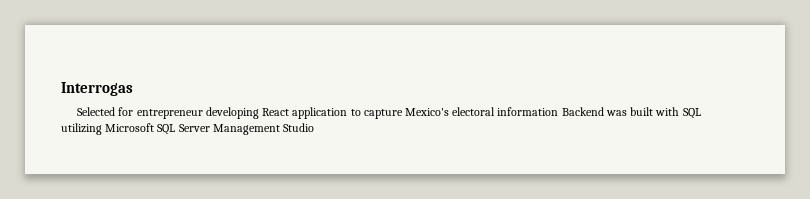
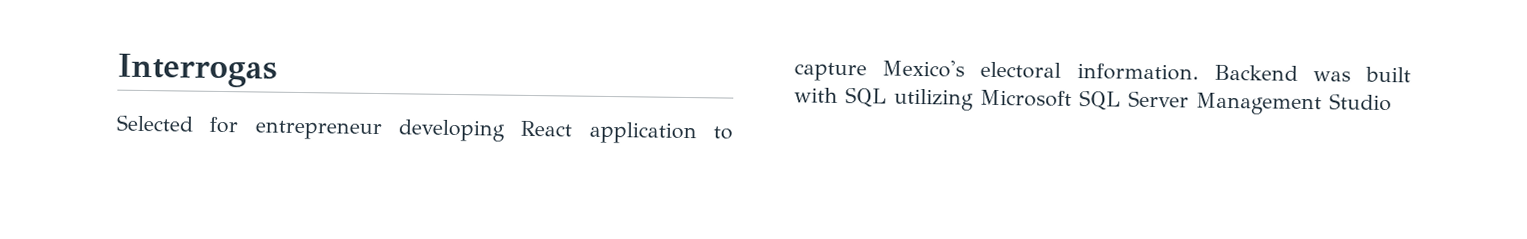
[497,107,559,116] information -> [1076,63,1199,81] information.

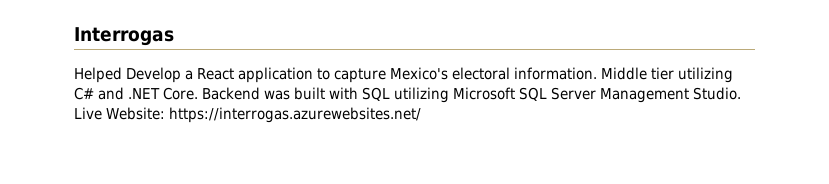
[116,114,505,142] Selected for entrepreneur developing -> [74,67,193,83] Helped Develop a
(1199, 72) none -> [601,67,733,83] [74,87,198,100] Middle tier utilizing C# and .NET Core.
[1329,93,1392,112] Studio -> [693,87,741,100] [74,107,421,123] Studio. Live Website: https://interrogas.azurewebsites.net/

